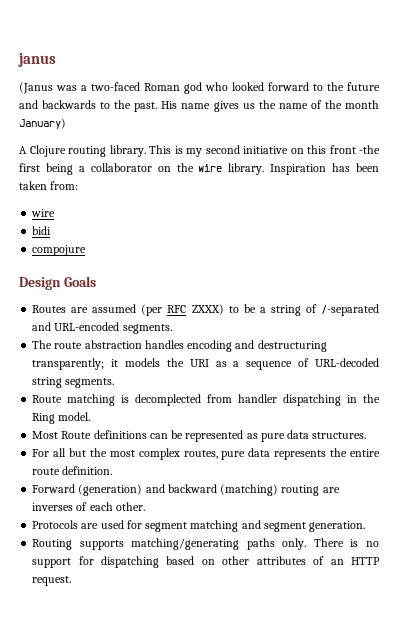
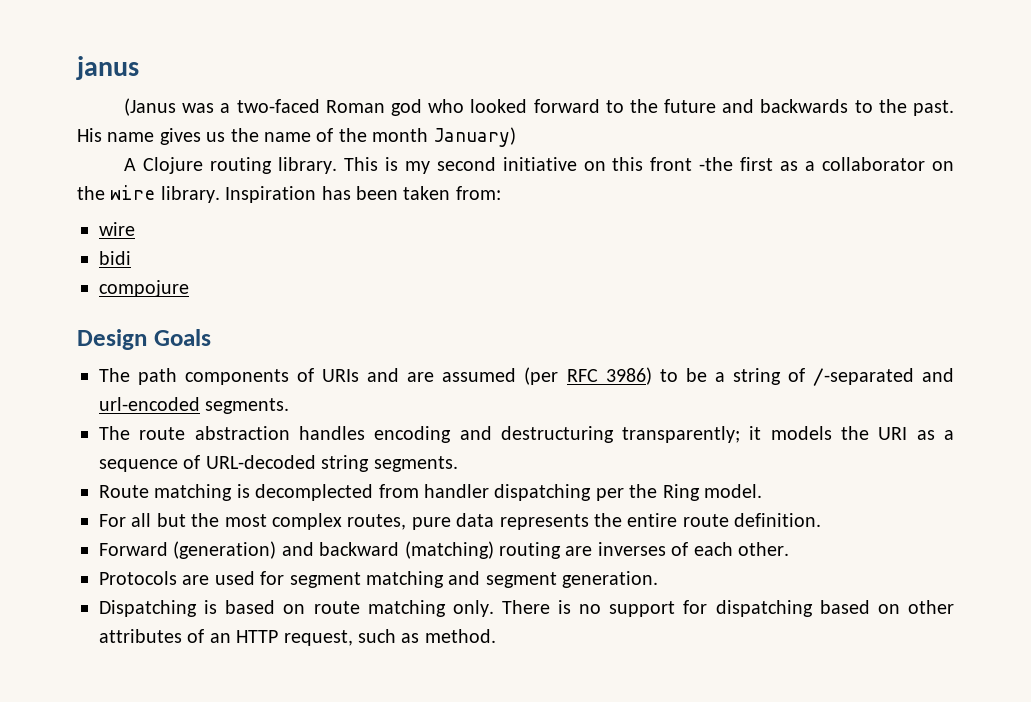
[45,163,73,175] being -> [780,161,799,171] as
[32,305,67,313] Routes -> [99,368,400,385] The path components of URIs and
[191,304,224,315] ZXXX) -> [605,367,652,385] 3986)
[54,322,120,331] URL-encoded -> [99,397,200,411] url-encoded
[347,395,358,403] in -> [595,488,624,501] per
[32,430,367,442] // Most Route definitions can be represented as pure data structures. -> (762, 491) none
[32,538,275,550] Routing supports matching/generating paths -> [99,600,446,617] Dispatching is based on route matching
[32,576,72,586] request. -> [283,629,496,646] request, such as method.

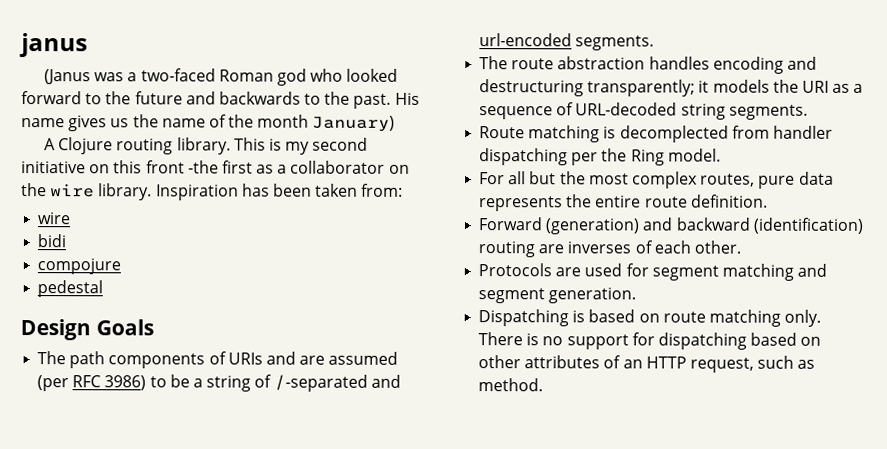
(189, 288) none -> [37,280,104,298] // pedestal
[404,541,494,559] (matching) -> [752,217,864,234] (identification)

